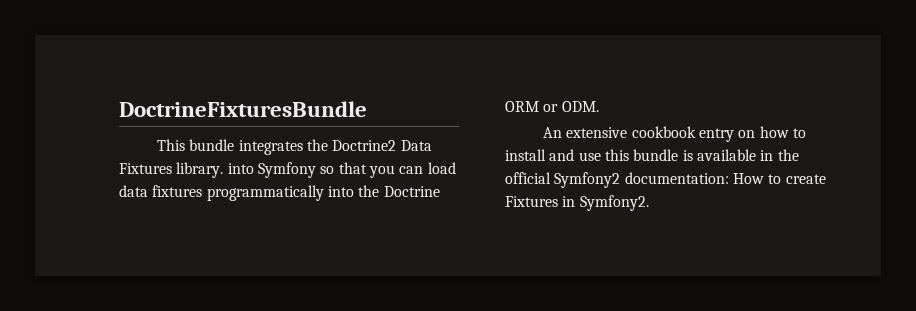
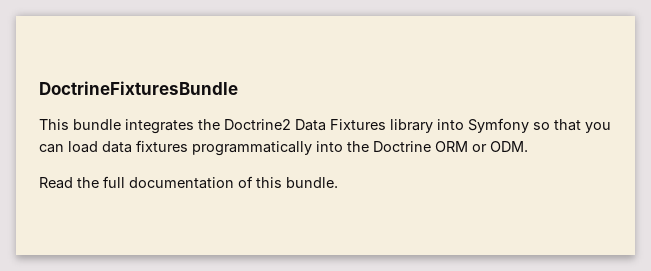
[176,162,224,178] library. -> [390,119,433,133] library
[543,126,806,142] [505,149,799,161] [505,172,826,188] [505,195,649,211] An extensive cookbook entry on how to install and use this bundle is available in the official Symfony2 documentation: How to create Fixtures in Symfony2. -> [39,176,338,189] Read the full documentation of this bundle.

